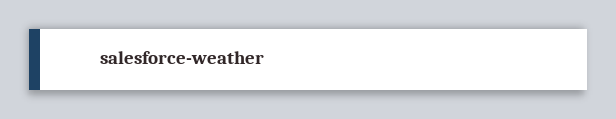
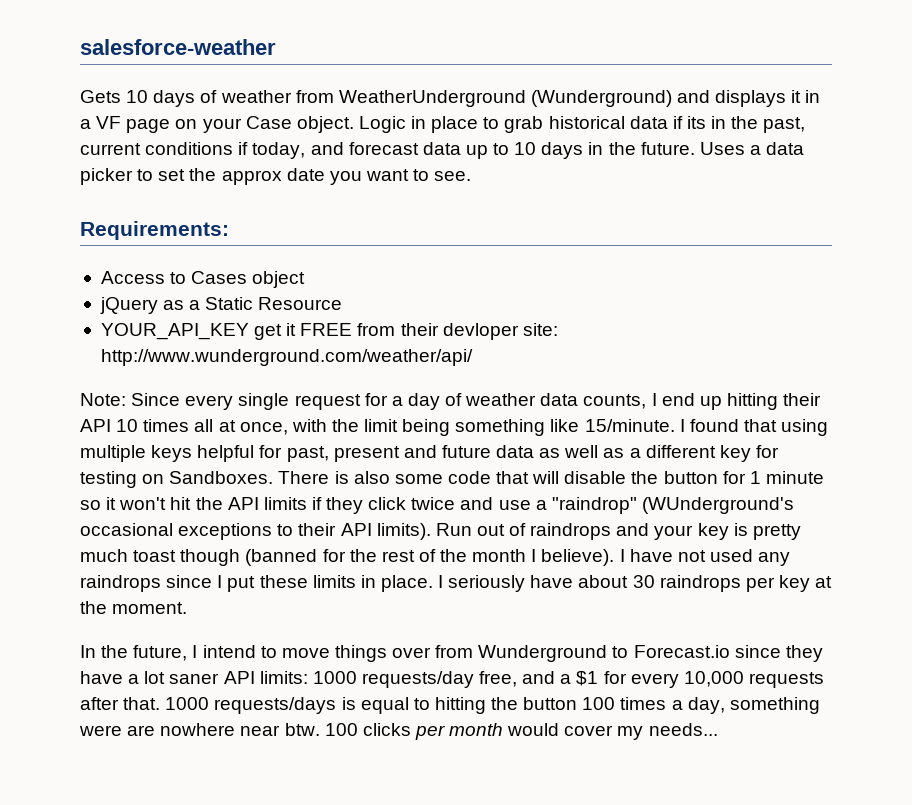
(264, 57) none -> [80,90,821,107] [80,116,806,133] [80,142,805,159] [80,168,472,185] [80,221,229,240] [100,271,306,288] [99,297,343,314] [100,323,558,340] [100,349,473,366] [80,393,822,410] [80,419,829,436] [80,445,779,462] [80,471,824,488] [80,497,794,514] [80,523,801,540] [80,549,791,566] [80,575,833,592] [80,601,188,614] [80,645,823,662] [80,671,824,688] [80,697,820,714] [79,723,718,740] // Gets 10 days of weather from WeatherUnderground (Wunderground) and displays it in a VF page on your Case object. Logic in place to grab historical data if its in the past, current conditions if today, and forecast data up to 10 days in the future. Uses a data picker to set the approx date you want to see. // Requirements: // Access to Cases object // jQuery as a Static Resource // YOUR_API_KEY get it FREE from their devloper site: http://www.wunderground.com/weather/api/ // Note: Since every single request for a day of weather data counts, I end up hitting their API 10 times all at once, with the limit being something like 15/minute. I found that using multiple keys helpful for past, present and future data as well as a different key for testing on Sandboxes. There is also some code that will disable the button for 1 minute so it won't hit the API limits if they click twice and use a "raindrop" (WUnderground's occasional exceptions to their API limits). Run out of raindrops and your key is pretty much toast though (banned for the rest of the month I believe). I have not used any raindrops since I put these limits in place. I seriously have about 30 raindrops per key at the moment. // In the future, I intend to move things over from Wunderground to Forecast.io since they have a lot saner API limits: 1000 requests/day free, and a $1 for every 10,000 requests after that. 1000 requests/days is equal to hitting the button 100 times a day, something were are nowhere near btw. 100 clicks per month would cover my needs...

